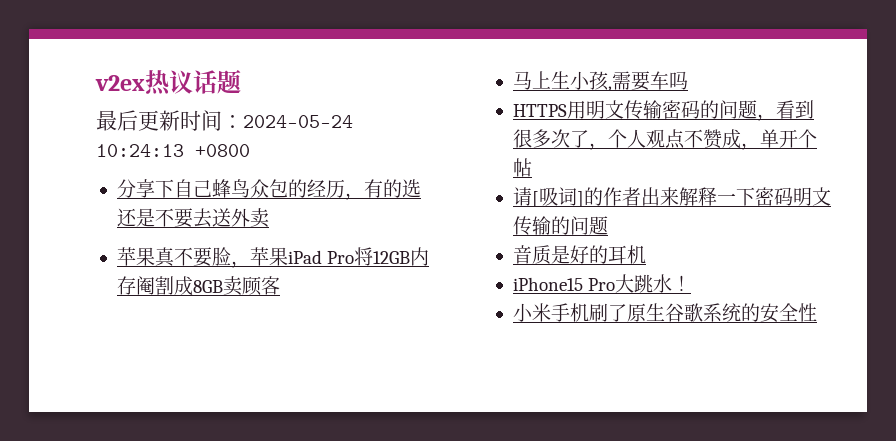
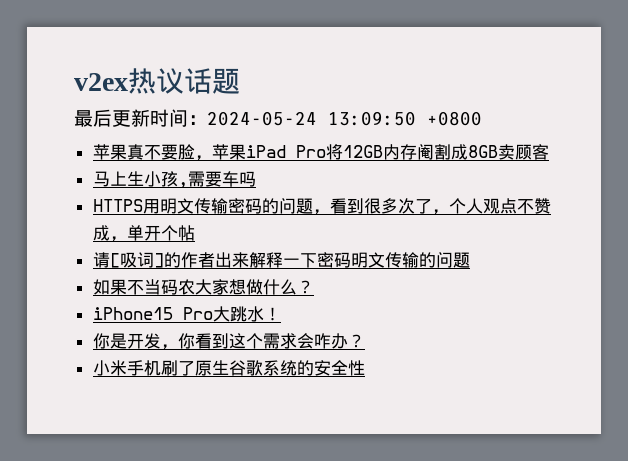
[96,144,184,157] 10:24:13 -> [328,111,416,126] 13:09:50
[116,179,421,200] [116,208,269,228] // 分享下自己蜂鸟众包的经历，有的选还是不要去送外卖 -> (482, 118) none
[512,245,646,264] [512,274,692,293] 音质是好的耳机 // iPhone15 Pro大跳水！ -> [92,279,314,295] [92,306,281,322] [92,333,365,350] 如果不当码农大家想做什么？ // iPhone15 Pro大跳水！ // 你是开发，你看到这个需求会咋办？

